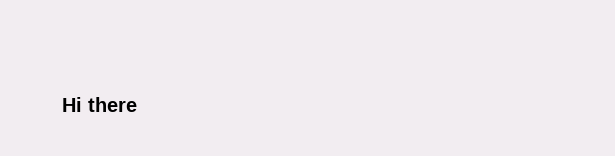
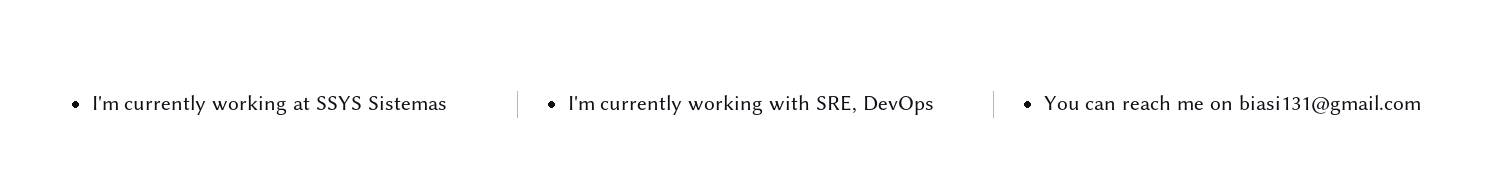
[62,97,137,112] Hi there -> [91,95,447,115] [567,95,934,115] [1043,95,1421,115] I'm currently working at SSYS Sistemas // I'm currently working with SRE, DevOps // You can reach me on biasi131@gmail.com

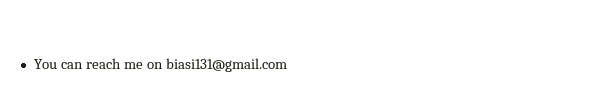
[91,95,447,115] [567,95,934,115] I'm currently working at SSYS Sistemas // I'm currently working with SRE, DevOps // -> (33, 64) none

